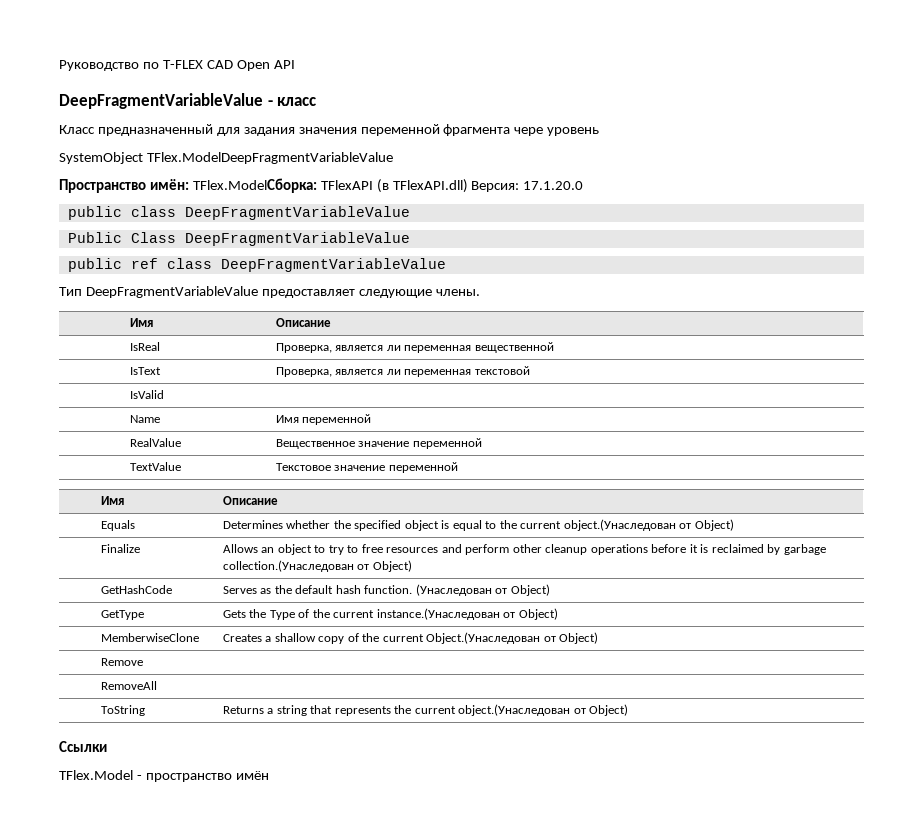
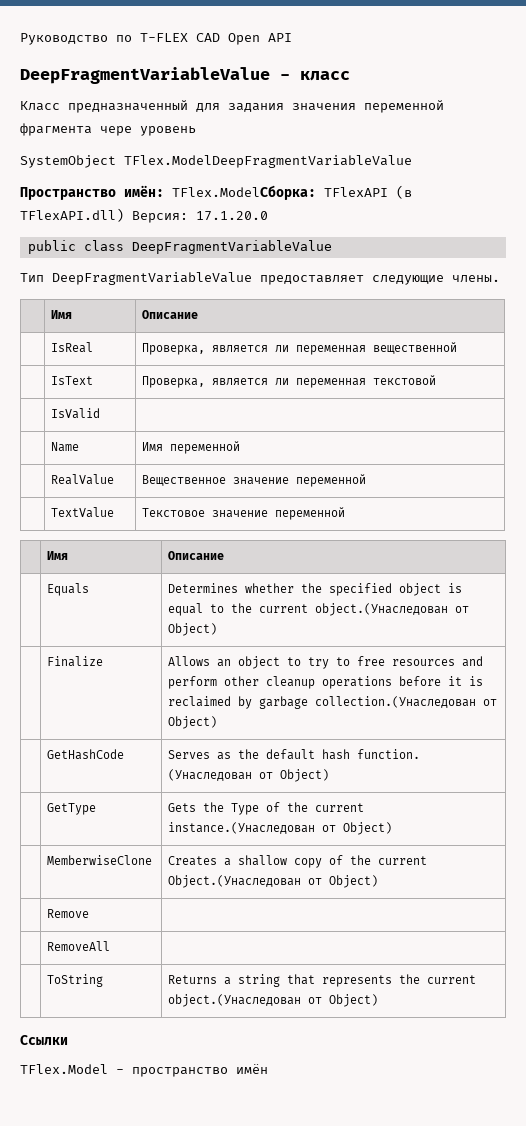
[67,232,410,246] [67,258,446,272] // Public Class DeepFragmentVariableValue // public ref class DeepFragmentVariableValue -> (332, 247) none

